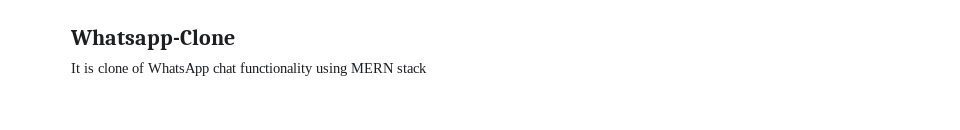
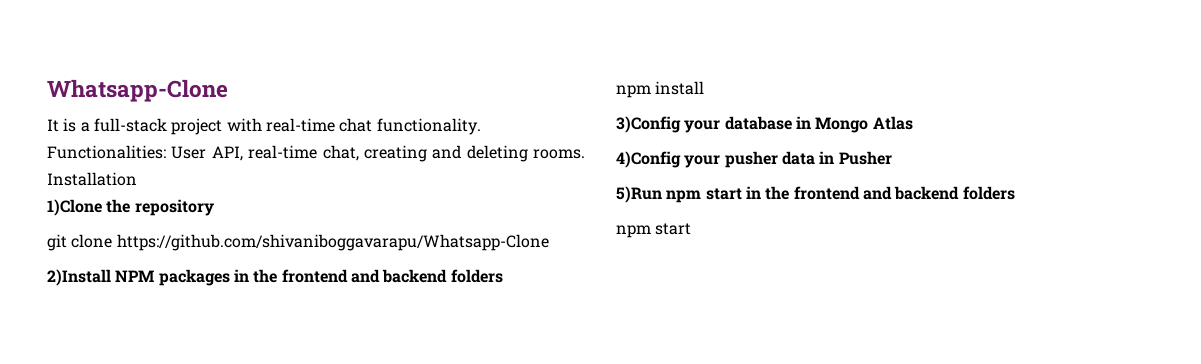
[98,62,427,76] clone of WhatsApp chat functionality using MERN stack -> [80,118,481,135] [47,145,585,162] [47,172,137,186] [47,199,214,216] [47,234,549,251] [47,269,503,286] [616,81,705,98] [616,116,913,133] [616,151,892,168] [616,186,1015,203] [616,223,692,238] a full-stack project with real-time chat functionality. Functionalities: User API, real-time chat, creating and deleting rooms. Installation // 1)Clone the repository // git clone https://github.com/shivaniboggavarapu/Whatsapp-Clone // 2)Install NPM packages in the frontend and backend folders // npm install // 3)Config your database in Mongo Atlas // 4)Config your pusher data in Pusher // 5)Run npm start in the frontend and backend folders // npm start

